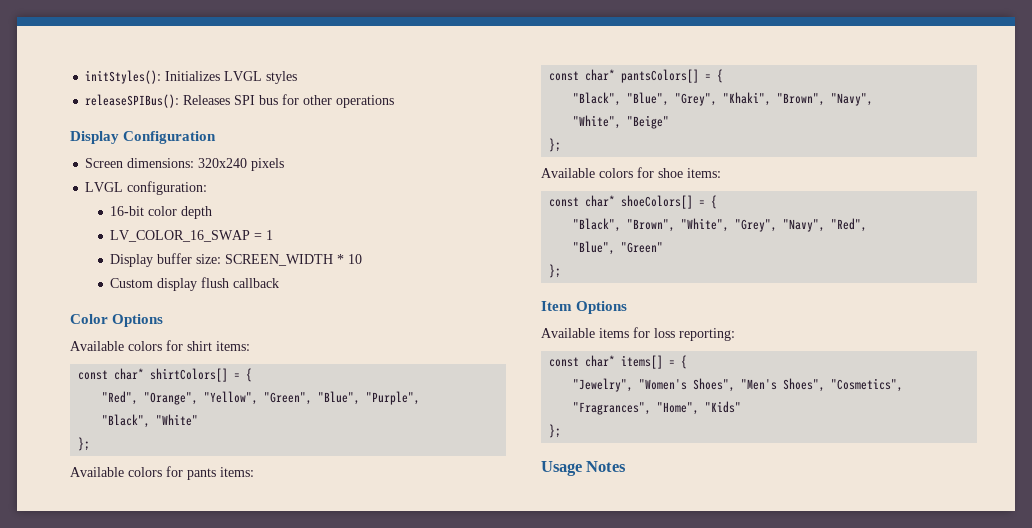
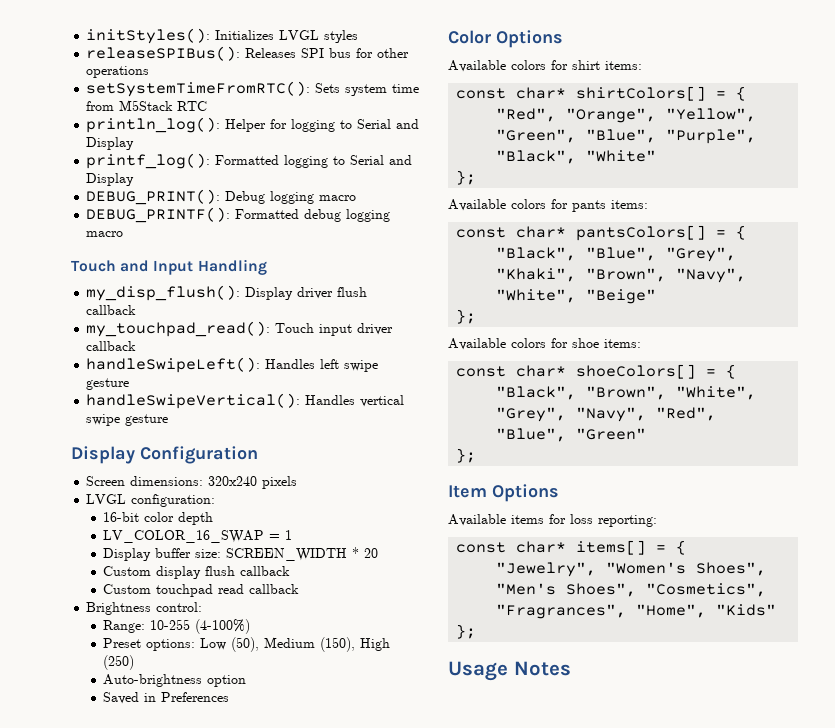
(395, 101) none -> [86,81,420,97] [86,100,208,111] [86,117,420,133] [86,137,135,150] [86,153,413,169] [86,173,135,186] [86,189,357,205] [86,207,391,223] [86,231,124,237] [71,259,267,275] [86,285,368,301] [86,305,137,315] [86,321,394,337] [86,341,137,351] [86,357,379,373] [86,378,130,390] [86,393,405,409] [86,414,169,426] // setSystemTimeFromRTC(): Sets system time from M5Stack RTC // println_log(): Helper for logging to Serial and Display // printf_log(): Formatted logging to Serial and Display // DEBUG_PRINT(): Debug logging macro // DEBUG_PRINTF(): Formatted debug logging macro // Touch and Input Handling // my_disp_flush(): Display driver flush callback // my_touchpad_read(): Touch input driver callback // handleSwipeLeft(): Handles left swipe gesture // handleSwipeVertical(): Handles vertical swipe gesture
[348,254,363,264] 10 -> [364,548,379,558] 20
(280, 283) none -> [103,584,300,597] [86,602,203,615] [103,619,251,634] [103,637,391,652] [103,655,135,670] [103,674,247,687] [103,692,230,704] // Custom touchpad read callback // Brightness control: // Range: 10-255 (4-100%) // Preset options: Low (50), Medium (150), High (250) // Auto-brightness option // Saved in Preferences

